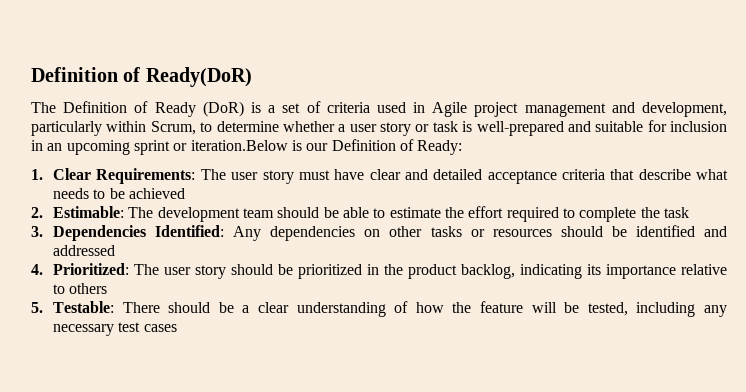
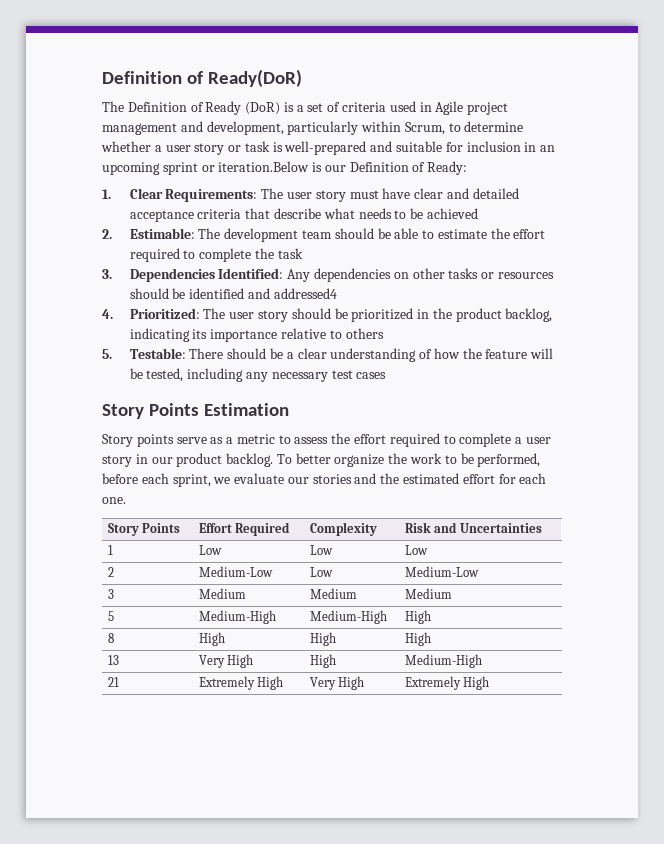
[53,245,116,256] addressed -> [273,288,337,299] addressed4
(177, 328) none -> [102,403,289,419] [102,433,551,447] [102,453,541,467] [102,473,547,487] [102,497,126,504] [108,523,181,536] [199,522,291,536] [310,522,378,536] [405,522,542,533] [108,545,114,555] [199,545,223,555] [310,545,334,555] [405,545,429,555] [108,567,115,577] [199,566,274,577] [310,567,334,577] [405,566,480,577] [108,589,115,599] [199,588,247,599] [310,588,358,599] [405,588,453,599] [108,611,115,621] [199,610,277,624] [310,610,388,624] [405,610,432,624] [108,633,115,643] [199,632,226,646] [310,632,337,646] [405,632,432,646] [108,655,120,665] [199,654,254,668] [310,654,337,668] [405,654,483,668] [108,677,120,687] [199,676,284,690] [310,676,365,690] [405,676,490,690] // Story Points Estimation // Story points serve as a metric to assess the effort required to complete a user story in our product backlog. To better organize the work to be performed, before each sprint, we evaluate our stories and the estimated effort for each one. // Story Points | Effort Required | Complexity | Risk and Uncertainties // 1 | Low | Low | Low // 2 | Medium-Low | Low | Medium-Low // 3 | Medium | Medium | Medium // 5 | Medium-High | Medium-High | High // 8 | High | High | High // 13 | Very High | High | Medium-High // 21 | Extremely High | Very High | Extremely High

